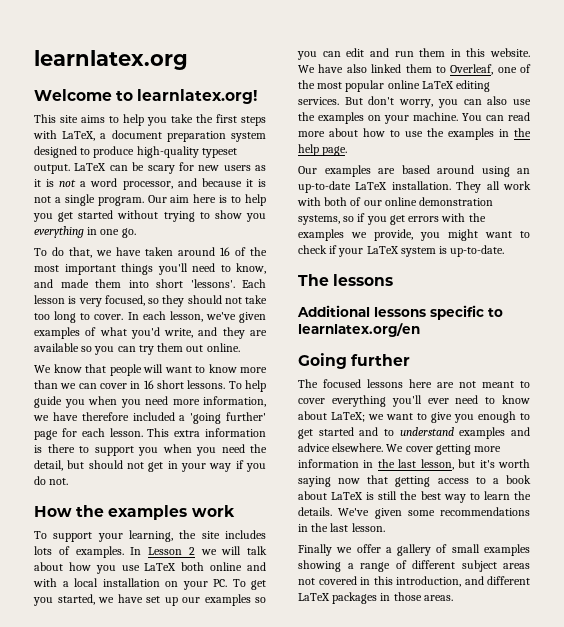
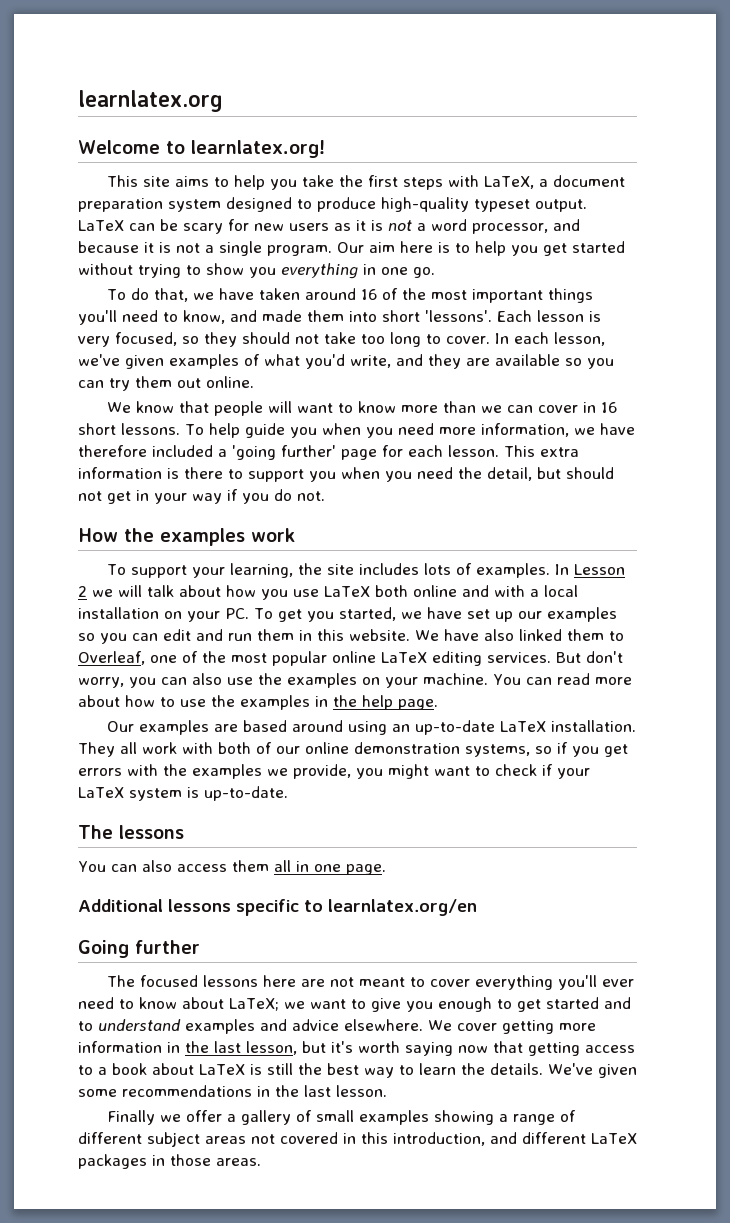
(394, 280) none -> [78,860,386,875] // You can also access them all in one page.

